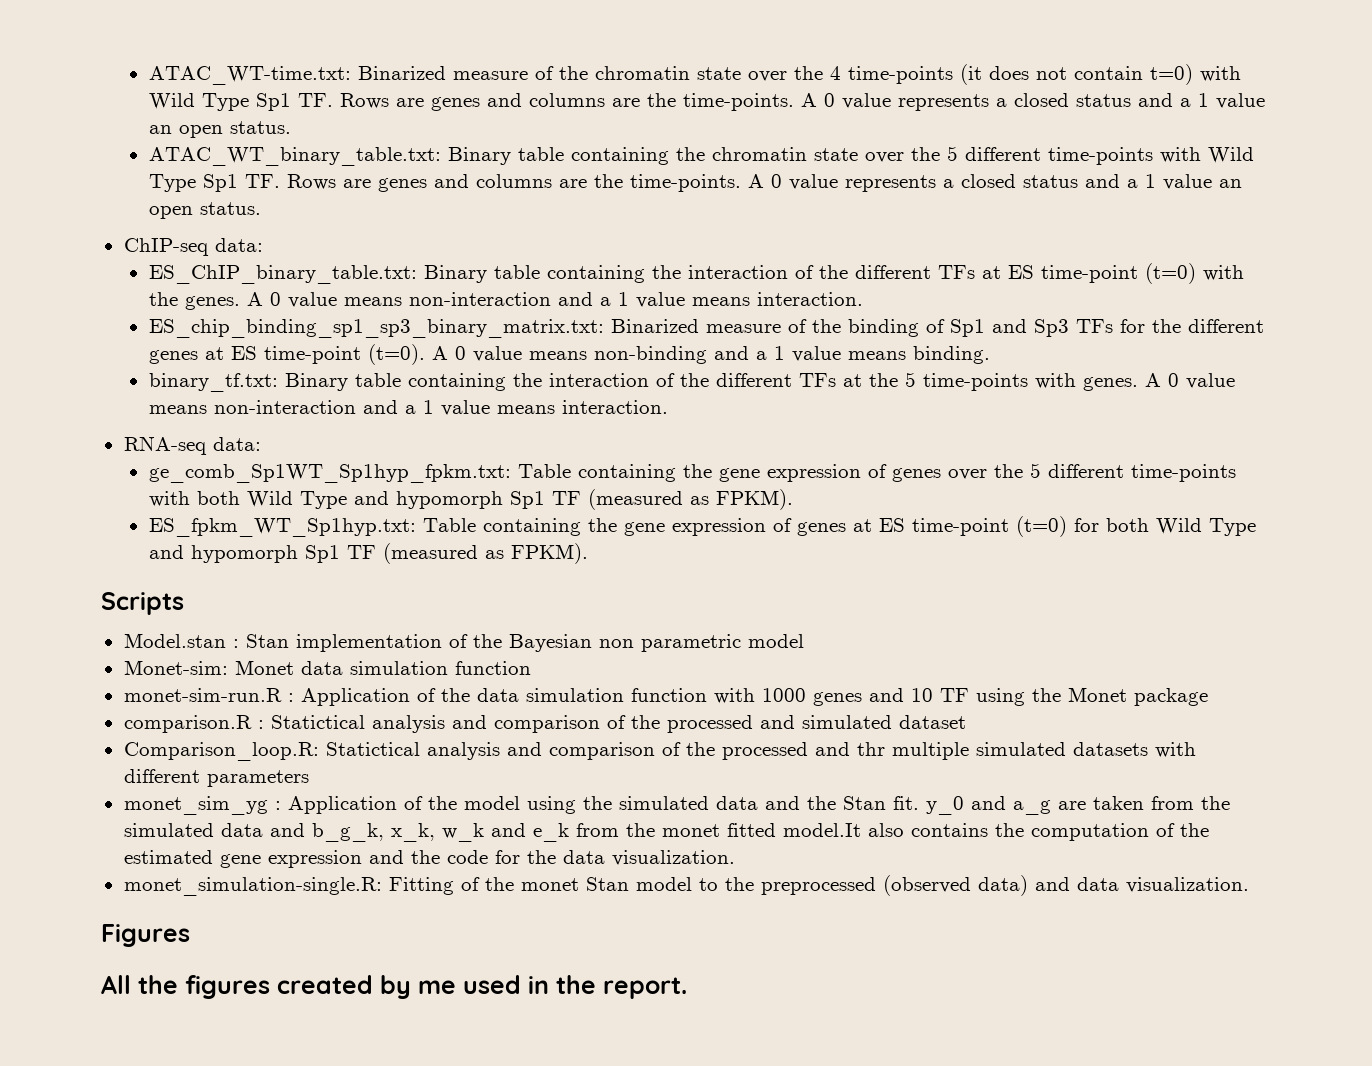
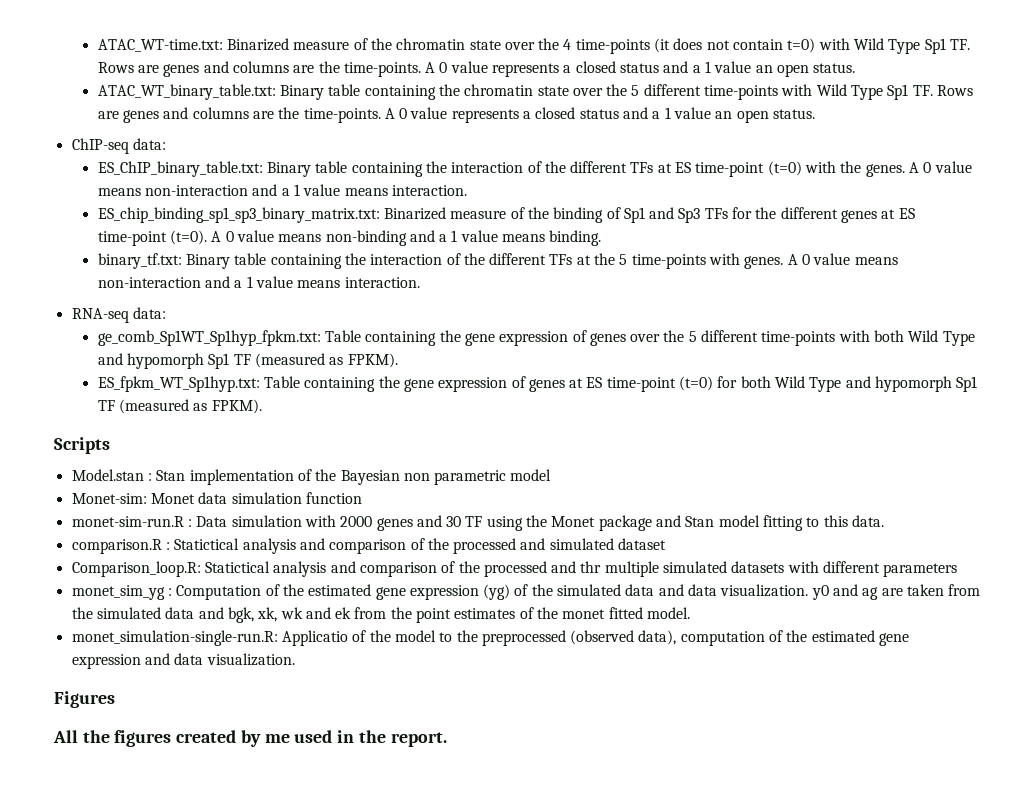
[300,688,933,706] Application of the data simulation function with 1000 genes and 10 -> [196,515,462,531] Data simulation with 2000 genes and 30
(1208, 697) none -> [656,515,885,531] and Stan model fitting to this data.
[287,796,1051,815] Application of the model using the simulated data and the Stan fit. y_0 and a_g -> [176,584,879,600] Computation of the estimated gene expression (yg) of the simulated data and data visualization. y0 and ag
[311,823,1024,842] b_g_k, x_k, w_k and e_k from the monet fitted model.It also contains the -> [227,607,691,623] [71,630,677,646] bgk, xk, wk and ek from the point estimates of the monet fitted model. // monet_simulation-single-run.R: Applicatio of the model to the preprocessed (observed data),
[410,850,735,866] [123,875,1070,896] the code for the data visualization. // monet_simulation-single.R: Fitting of the monet Stan model to the preprocessed (observed data) and -> (170, 659) none

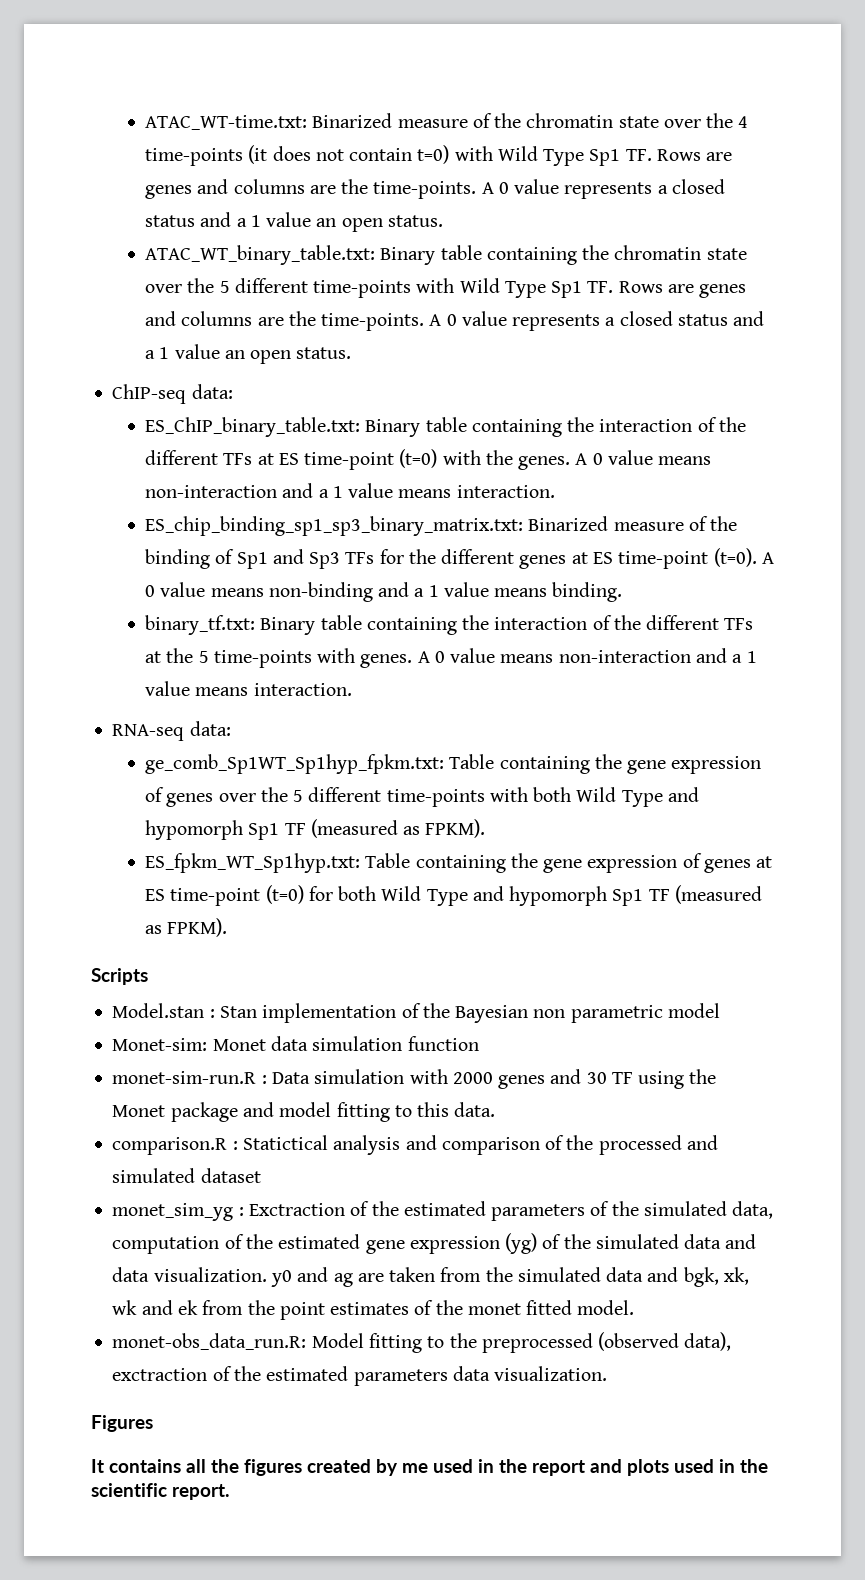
[685,516,715,527] Stan -> (274, 1109) none
[71,561,958,577] [71,585,262,600] Comparison_loop.R: Statictical analysis and comparison of the processed and thr multiple simulated datasets with different parameters // monet_sim_yg : Computation -> [112,1201,774,1221] [112,1236,220,1254] monet_sim_yg : Exctraction of the estimated parameters of the simulated data, computation
[71,630,436,646] monet_simulation-single-run.R: Applicatio of the model -> [112,1333,422,1353] monet-obs_data_run.R: Model fitting
[680,630,910,646] [71,653,170,669] computation of the estimated gene expression and -> [112,1366,448,1386] exctraction of the estimated parameters
[53,730,78,743] All -> [91,1459,206,1473] It contains all
(386, 736) none -> [532,1459,768,1476] [91,1483,167,1497] report and plots used in the scientific

